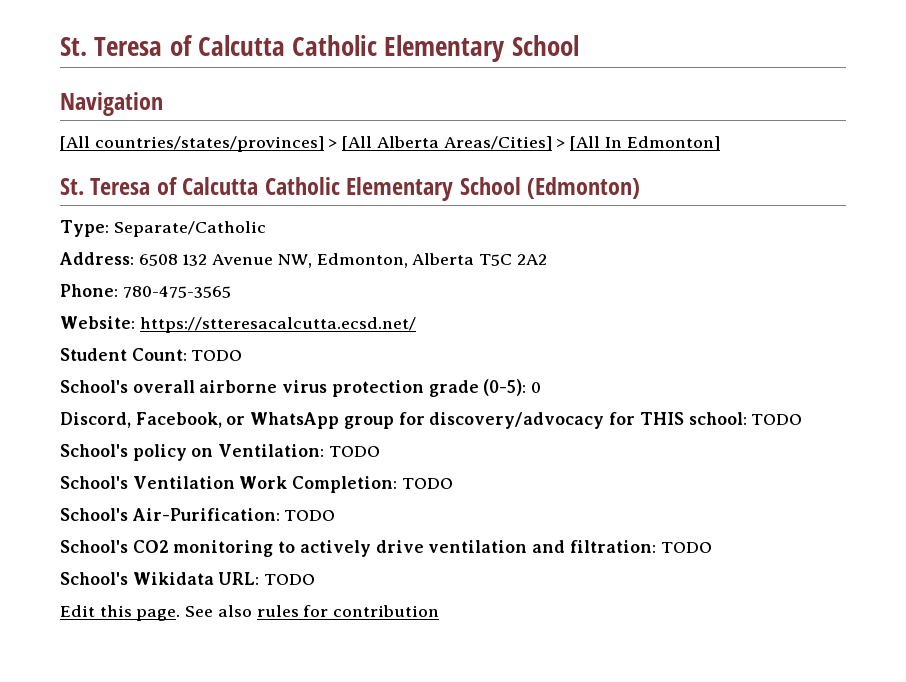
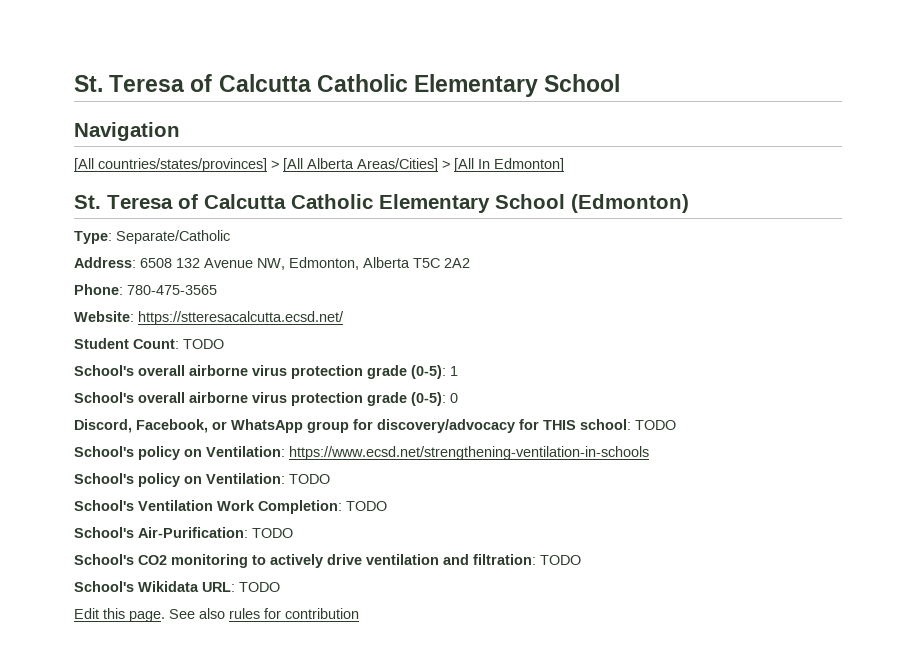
(243, 355) none -> [74,365,458,379] // School's overall airborne virus protection grade (0-5): 1
(803, 419) none -> [74,446,649,460] // School's policy on Ventilation: https://www.ecsd.net/strengthening-ventilation-in-schools

